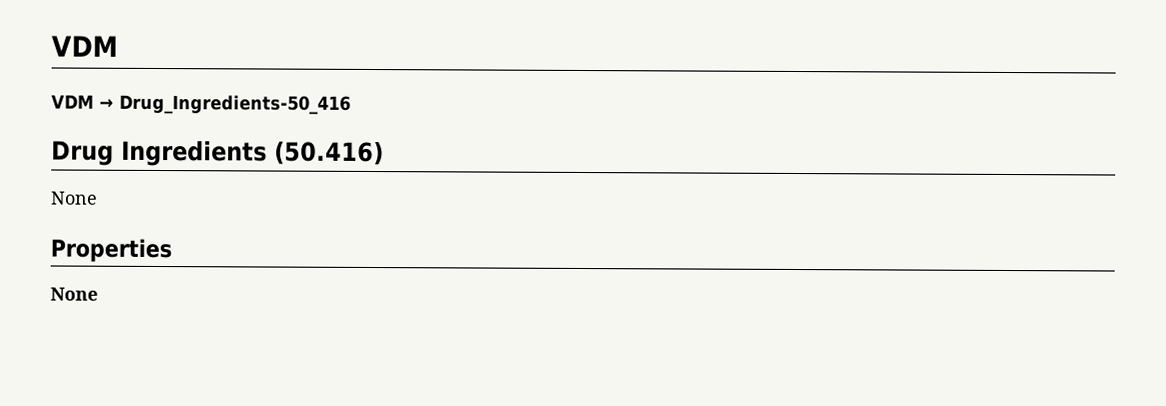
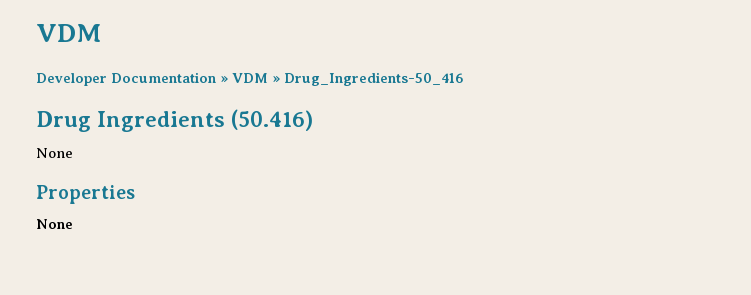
[51,94,114,109] VDM → -> [36,72,280,86] Developer Documentation » VDM »

